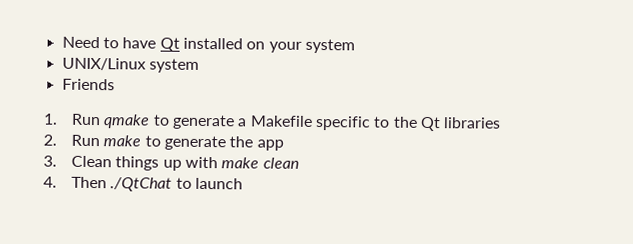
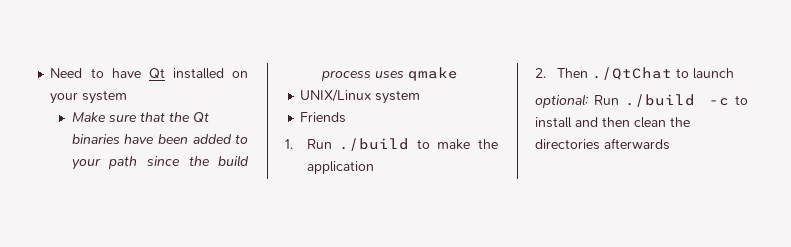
(355, 46) none -> [71,112,209,123] [71,134,248,144] [71,155,249,170] [320,67,458,81] // Make sure that the Qt binaries have been added to your path since the build process uses qmake
[103,114,502,132] [43,134,284,151] [43,155,299,171] [43,176,244,192] qmake to generate a Makefile specific to the Qt libraries // 2. Run make to generate the app // 3. Clean things up with make clean // 4. Then ./QtChat to launch -> [339,138,498,151] [306,161,374,174] [535,67,734,80] [535,94,748,108] [535,117,690,128] [535,138,670,150] ./build to make the application // 2. Then ./QtChat to launch // optional: Run ./build -c to install and then clean the directories afterwards

